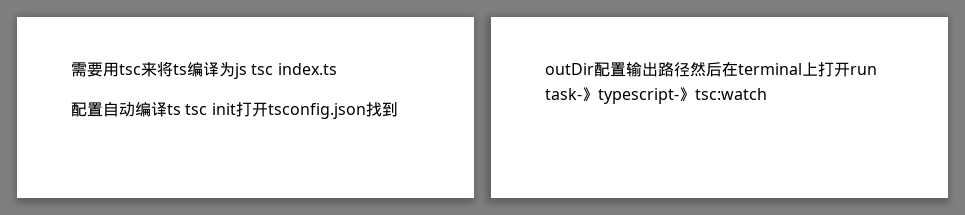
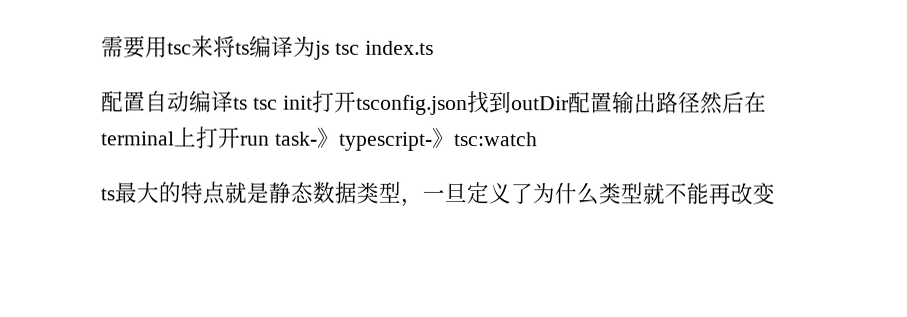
(767, 94) none -> [100,181,775,207] // ts最大的特点就是静态数据类型，一旦定义了为什么类型就不能再改变

